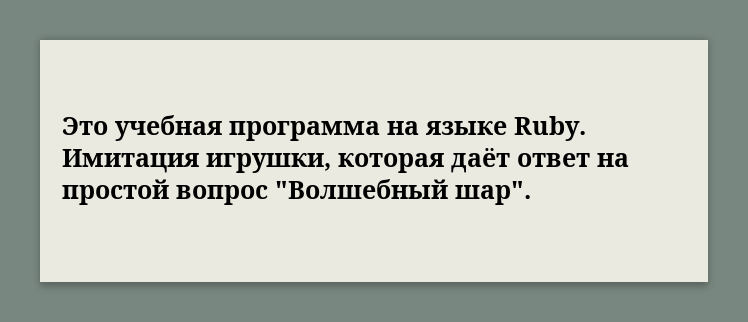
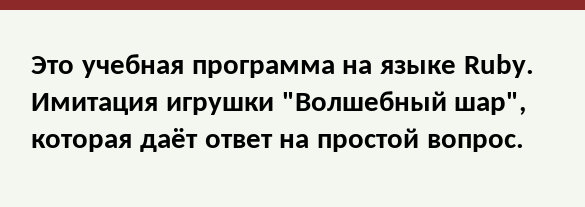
[206,153,331,173] игрушки, -> [165,91,527,115] игрушки "Волшебный шар",
[176,179,531,205] вопрос "Волшебный шар". -> [427,134,525,152] вопрос.

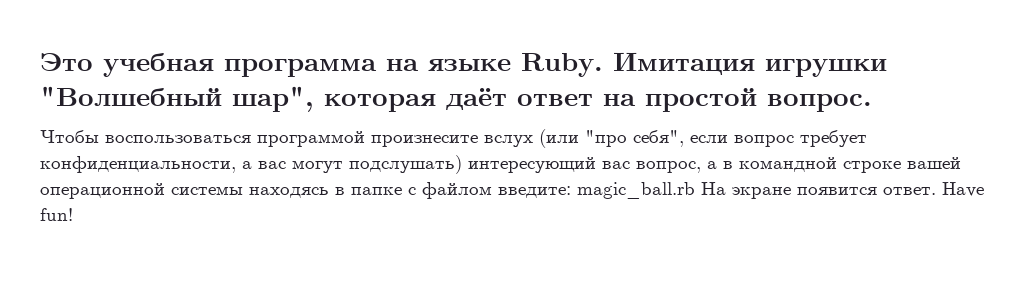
(525, 143) none -> [40,129,867,148] [40,155,961,174] [40,182,984,199] [40,208,73,221] // Чтобы воспользоваться программой произнесите вслух (или "про себя", если вопрос требует конфиденциальности, а вас могут подслушать) интересующий вас вопрос, а в командной строке вашей операционной системы находясь в папке с файлом введите: magic_ball.rb На экране появится ответ. Have fun!

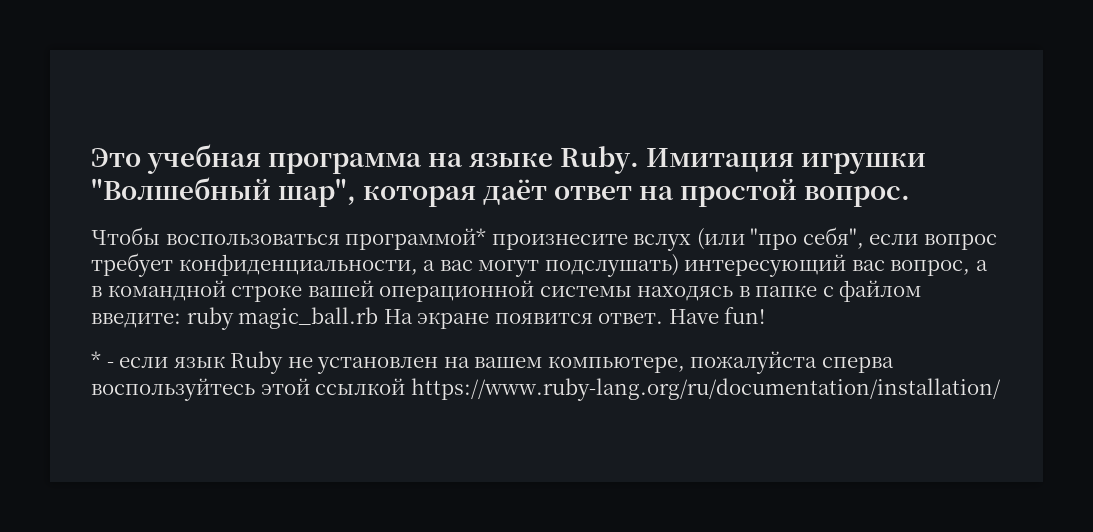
[257,131,365,147] программой -> [345,228,487,250] программой*
(571, 192) none -> [186,307,234,330] ruby
(73, 214) none -> [91,351,894,374] [91,378,1001,401] // * - если язык Ruby не установлен на вашем компьютере, пожалуйста сперва воспользуйтесь этой ссылкой https://www.ruby-lang.org/ru/documentation/installation/

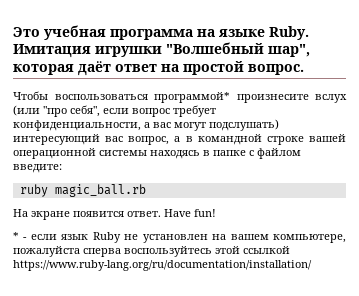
(181, 320) none -> (62, 168) //
(379, 318) none -> (146, 190) //

